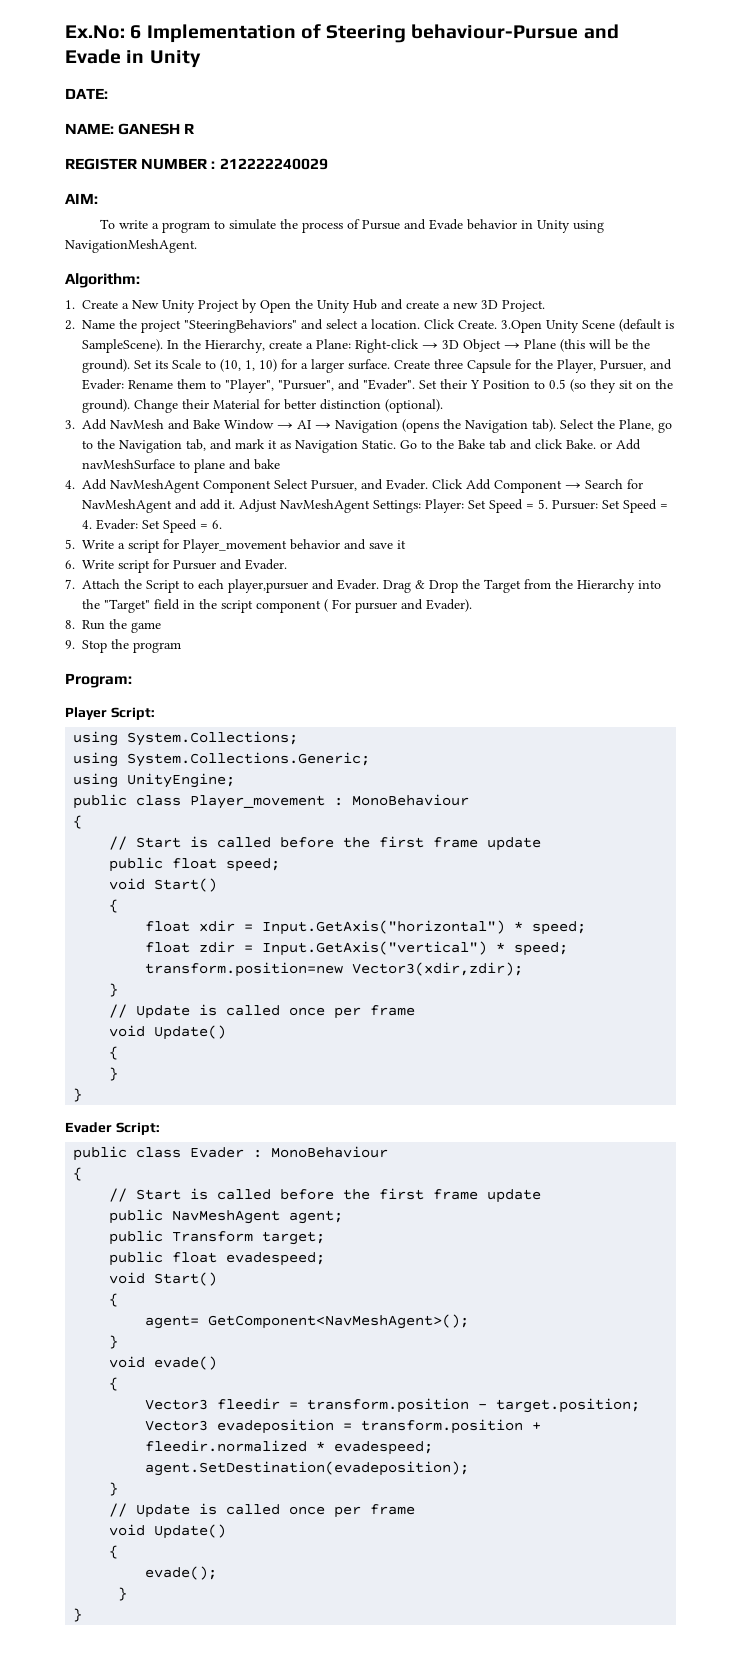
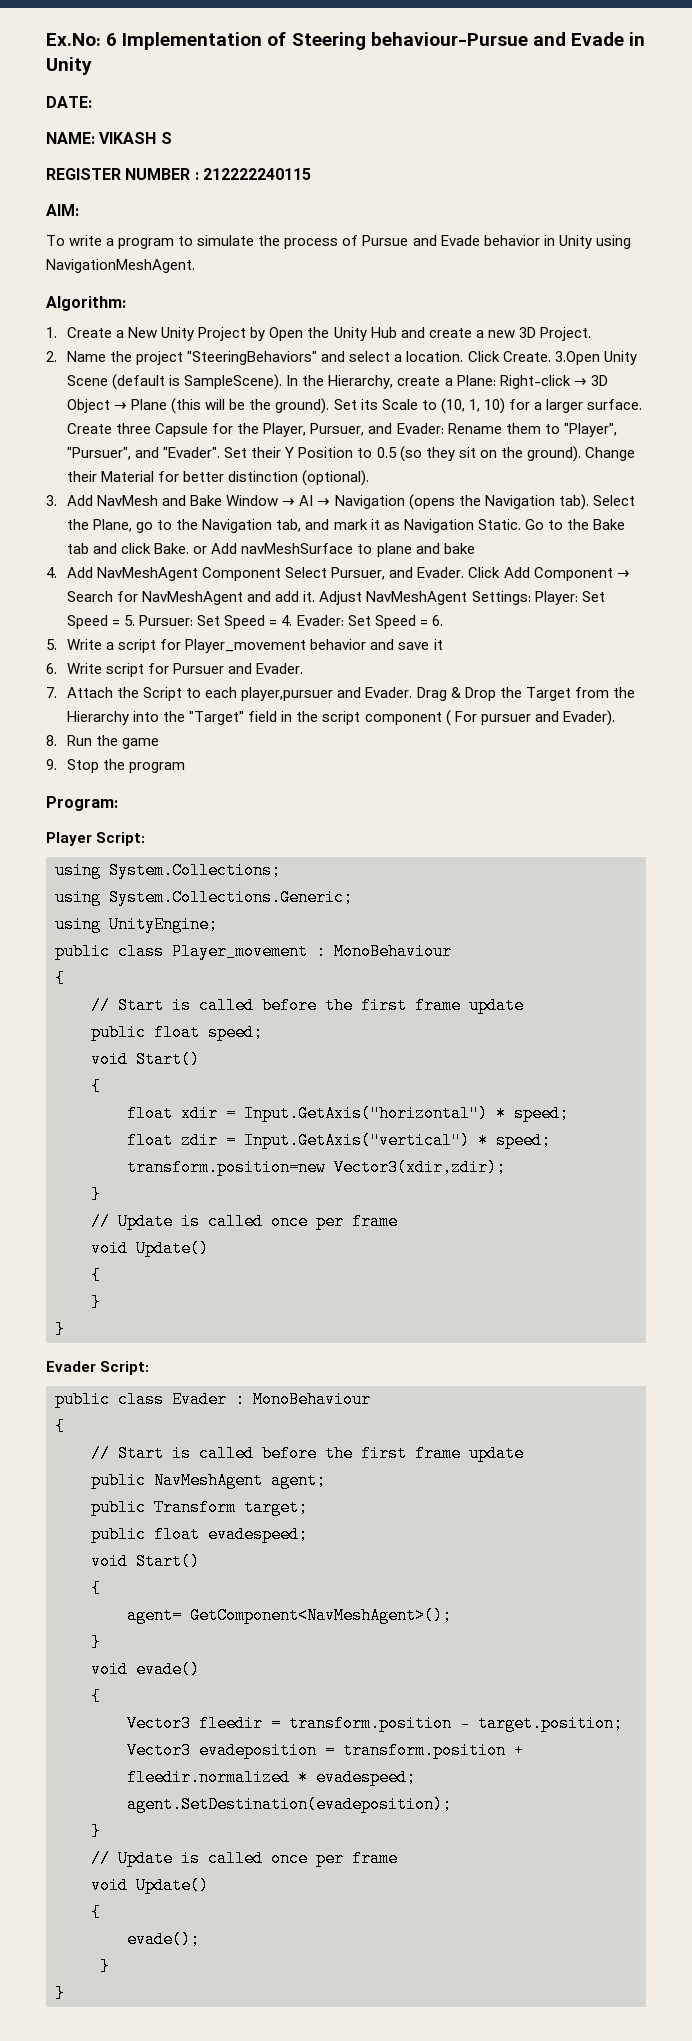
[118,123,196,135] GANESH R -> [99,132,172,144] VIKASH S
[219,158,328,170] 212222240029 -> [202,168,311,180] 212222240115

